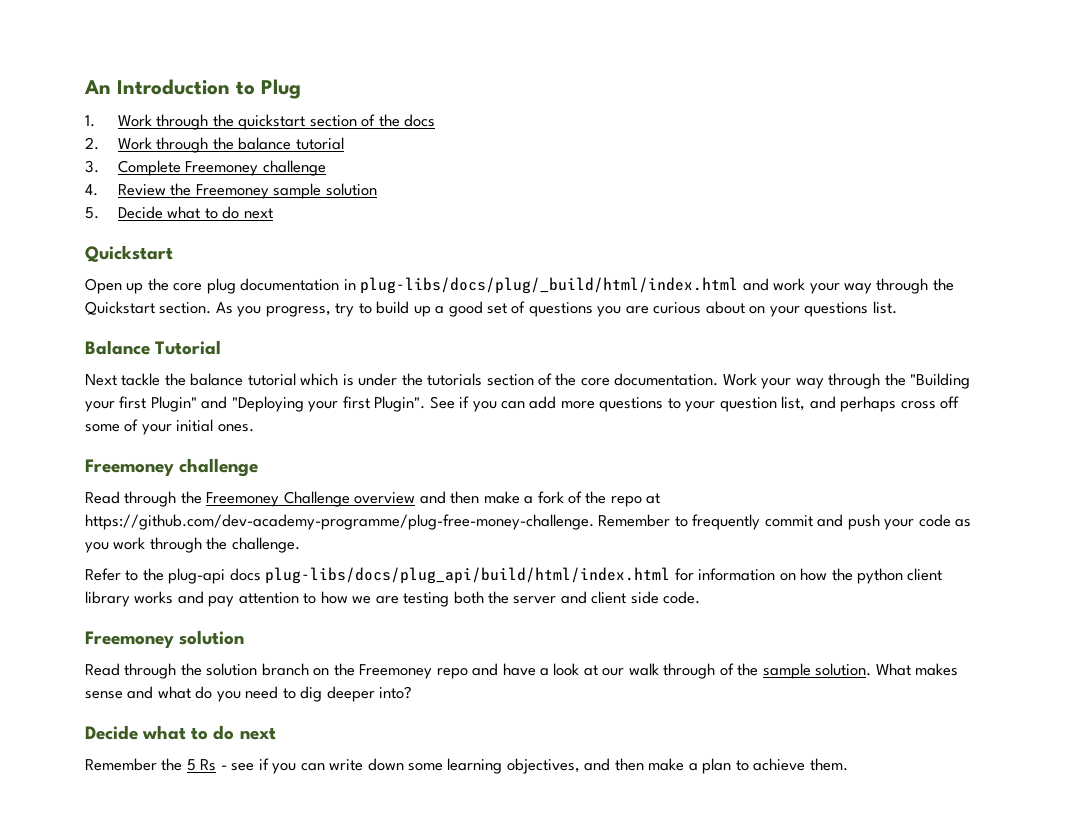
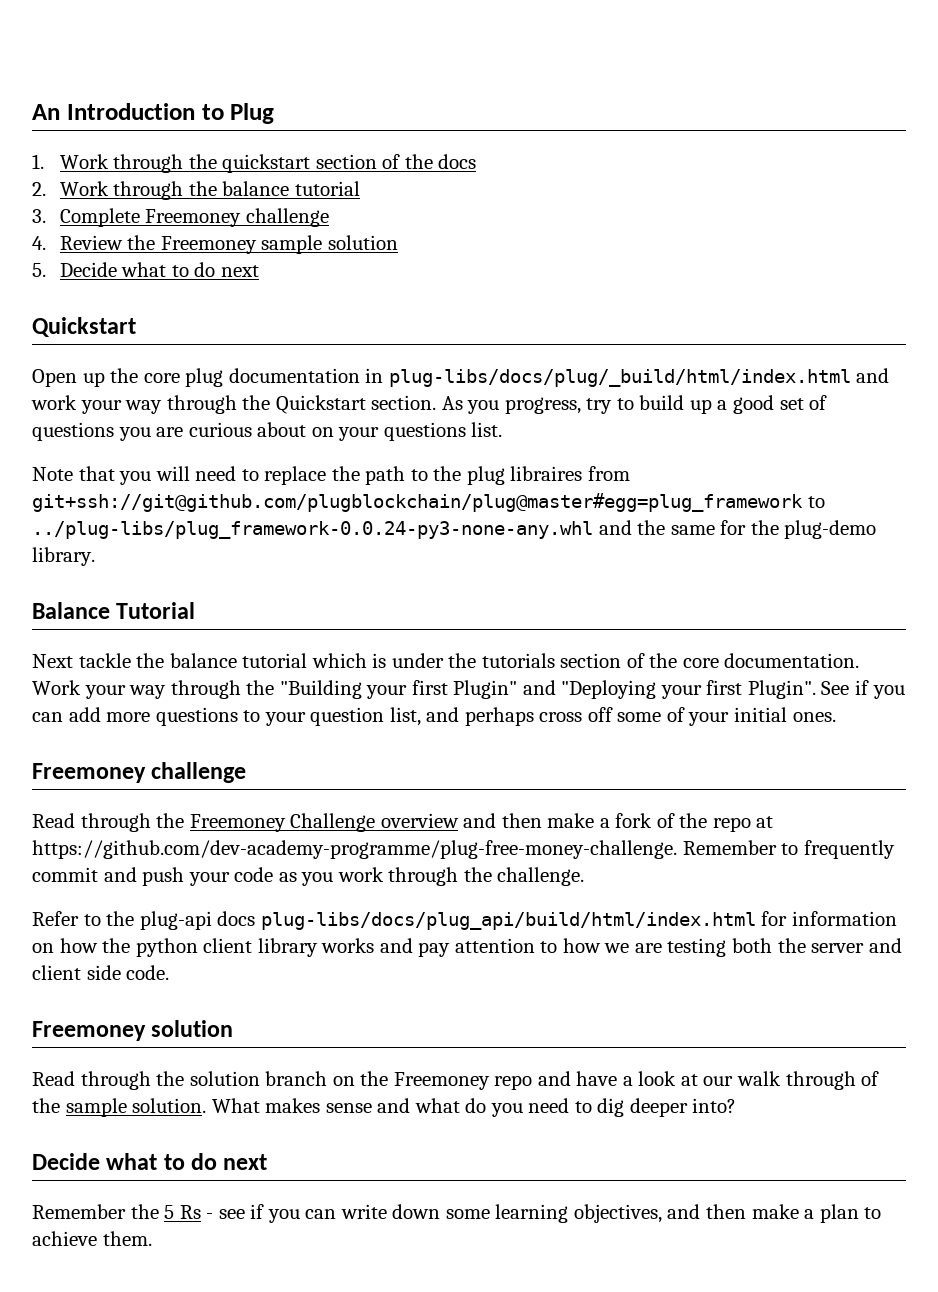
(897, 307) none -> [32,466,630,485] [32,493,825,512] [32,520,877,539] [32,547,95,566] // Note that you will need to replace the path to the plug libraires from git+ssh://git@github.com/plugblockchain/plug@master#egg=plug_framework to ../plug-libs/plug_framework-0.0.24-py3-none-any.whl and the same for the plug-demo library.

